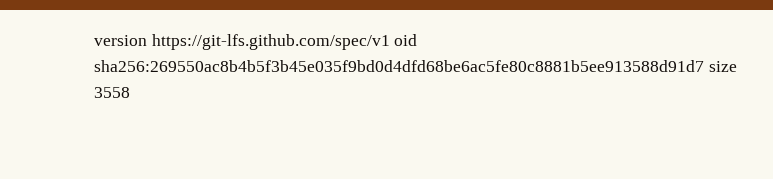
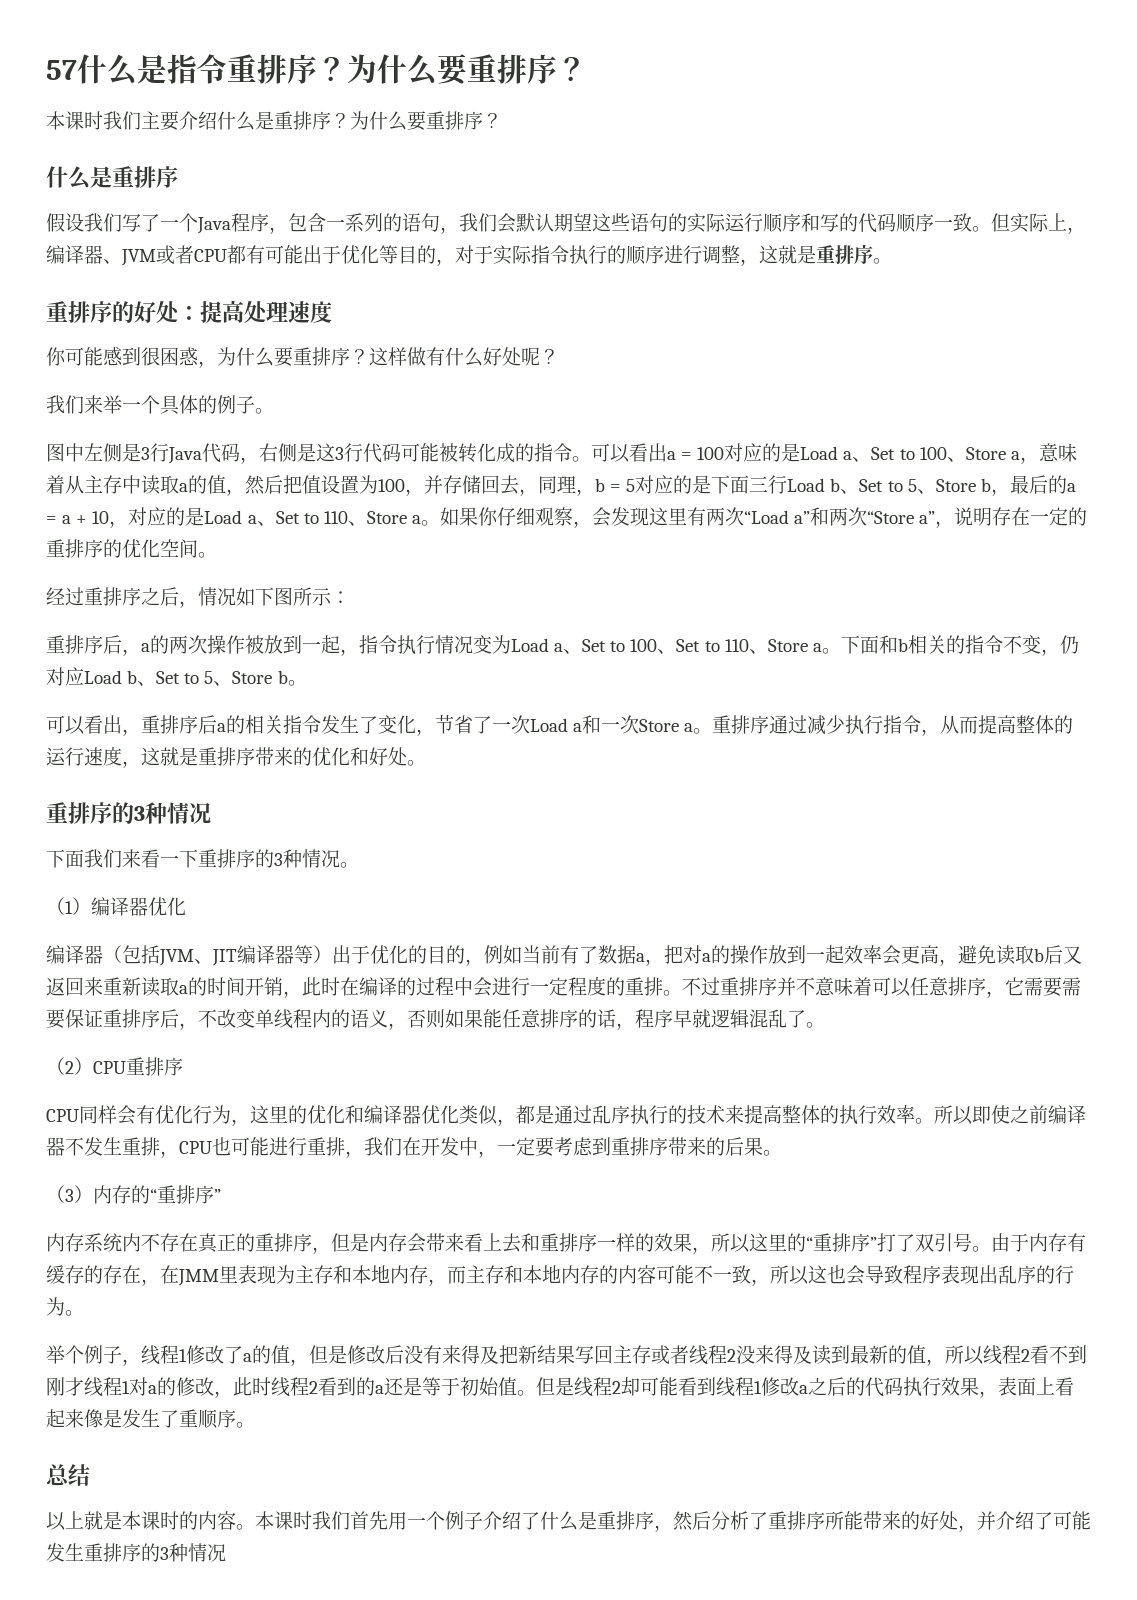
[94,34,418,50] [94,60,737,72] [94,87,130,98] version https://git-lfs.github.com/spec/v1 oid sha256:269550ac8b4b5f3b45e035f9bd0d4dfd68be6ac5fe80c8881b5ee913588d91d7 size 3558 -> [46,54,587,86] [46,111,502,131] [46,166,178,190] [46,213,1086,234] [46,244,892,266] [46,300,332,323] [46,347,559,368] [46,395,274,415] [46,443,1077,464] [46,475,1076,496] [46,507,1088,528] [46,539,217,558] [46,587,350,608] [46,635,1079,656] [46,667,307,686] [46,714,1074,736] [46,747,426,768] [46,802,211,824] [46,849,359,868] [46,897,186,916] [46,945,1082,966] [46,977,1081,998] [46,1009,825,1030] [46,1057,183,1076] [46,1105,1086,1126] [46,1137,782,1158] [46,1185,221,1204] [46,1233,1086,1254] [46,1265,1074,1286] [46,1297,84,1316] [46,1345,1087,1366] [46,1377,1074,1398] [46,1409,255,1429] [46,1464,90,1486] [46,1511,1091,1532] [46,1543,226,1562] 57什么是指令重排序？为什么要重排序？ // 本课时我们主要介绍什么是重排序？为什么要重排序？ // 什么是重排序 // 假设我们写了一个Java程序，包含一系列的语句，我们会默认期望这些语句的实际运行顺序和写的代码顺序一致。但实际上，编译器、JVM或者CPU都有可能出于优化等目的，对于实际指令执行的顺序进行调整，这就是重排序。 // 重排序的好处：提高处理速度 // 你可能感到很困惑，为什么要重排序？这样做有什么好处呢？ // 我们来举一个具体的例子。 // 图中左侧是3行Java代码，右侧是这3行代码可能被转化成的指令。可以看出a = 100对应的是Load a、Set to 100、Store a，意味着从主存中读取a的值，然后把值设置为100，并存储回去，同理，b = 5对应的是下面三行Load b、Set to 5、Store b，最后的a = a + 10，对应的是Load a、Set to 110、Store a。如果你仔细观察，会发现这里有两次“Load a”和两次“Store a”，说明存在一定的重排序的优化空间。 // 经过重排序之后，情况如下图所示： // 重排序后，a的两次操作被放到一起，指令执行情况变为Load a、Set to 100、Set to 110、Store a。下面和b相关的指令不变，仍对应Load b、Set to 5、Store b。 // 可以看出，重排序后a的相关指令发生了变化，节省了一次Load a和一次Store a。重排序通过减少执行指令，从而提高整体的运行速度，这就是重排序带来的优化和好处。 // 重排序的3种情况 // 下面我们来看一下重排序的3种情况。 // （1）编译器优化 // 编译器（包括JVM、JIT编译器等）出于优化的目的，例如当前有了数据a，把对a的操作放到一起效率会更高，避免读取b后又返回来重新读取a的时间开销，此时在编译的过程中会进行一定程度的重排。不过重排序并不意味着可以任意排序，它需要需要保证重排序后，不改变单线程内的语义，否则如果能任意排序的话，程序早就逻辑混乱了。 // （2）CPU重排序 // CPU同样会有优化行为，这里的优化和编译器优化类似，都是通过乱序执行的技术来提高整体的执行效率。所以即使之前编译器不发生重排，CPU也可能进行重排，我们在开发中，一定要考虑到重排序带来的后果。 // （3）内存的“重排序” // 内存系统内不存在真正的重排序，但是内存会带来看上去和重排序一样的效果，所以这里的“重排序”打了双引号。由于内存有缓存的存在，在JMM里表现为主存和本地内存，而主存和本地内存的内容可能不一致，所以这也会导致程序表现出乱序的行为。 // 举个例子，线程1修改了a的值，但是修改后没有来得及把新结果写回主存或者线程2没来得及读到最新的值，所以线程2看不到刚才线程1对a的修改，此时线程2看到的a还是等于初始值。但是线程2却可能看到线程1修改a之后的代码执行效果，表面上看起来像是发生了重顺序。 // 总结 // 以上就是本课时的内容。本课时我们首先用一个例子介绍了什么是重排序，然后分析了重排序所能带来的好处，并介绍了可能发生重排序的3种情况

